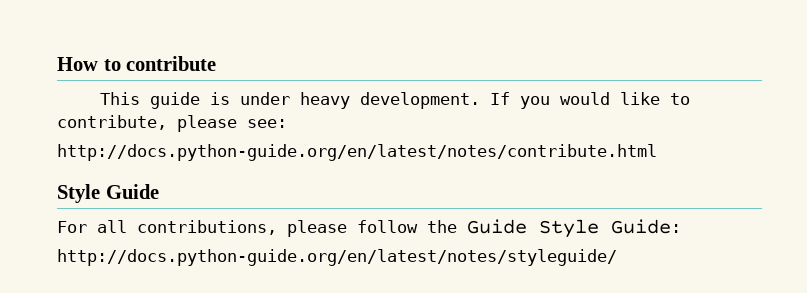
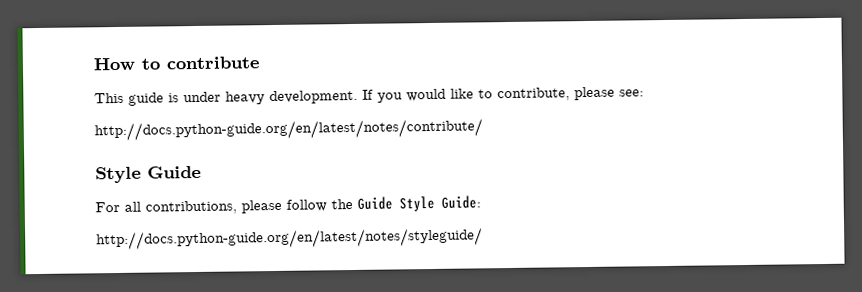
[57,144,657,161] http://docs.python-guide.org/en/latest/notes/contribute.html -> [94,118,483,142] http://docs.python-guide.org/en/latest/notes/contribute/

